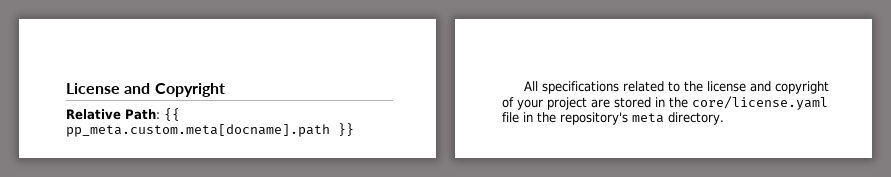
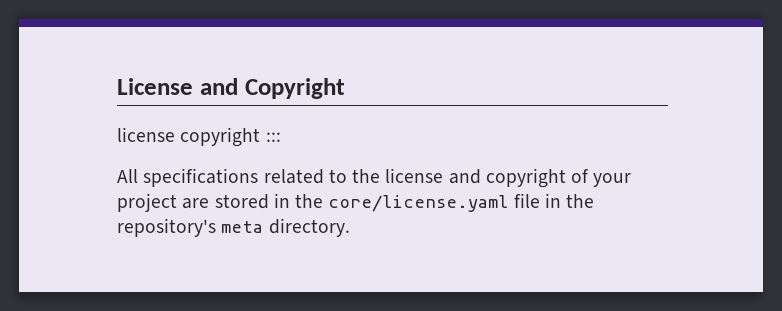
[66,108,180,121] [66,123,354,137] Relative Path: {{ pp_meta.custom.meta[docname].path }} -> [117,127,281,147] license copyright :::

